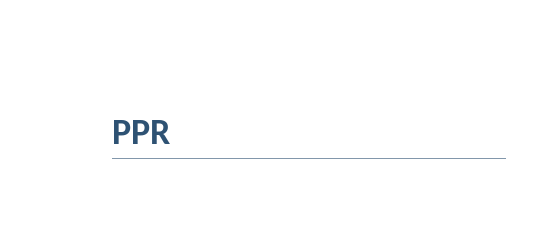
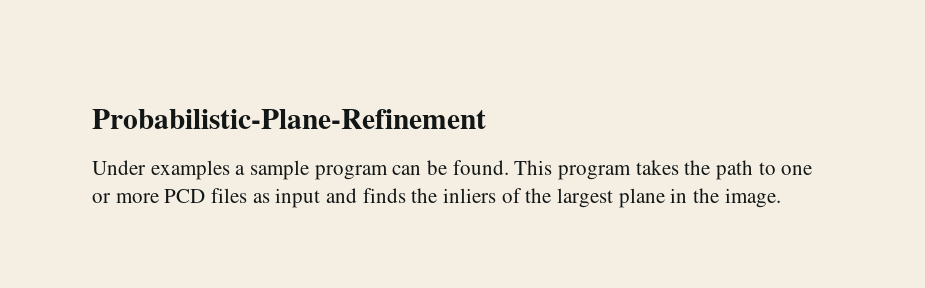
[112,120,170,144] PPR -> [92,109,486,129] [92,160,813,180] [92,188,781,208] Probabilistic-Plane-Refinement // Under examples a sample program can be found. This program takes the path to one or more PCD files as input and finds the inliers of the largest plane in the image.

